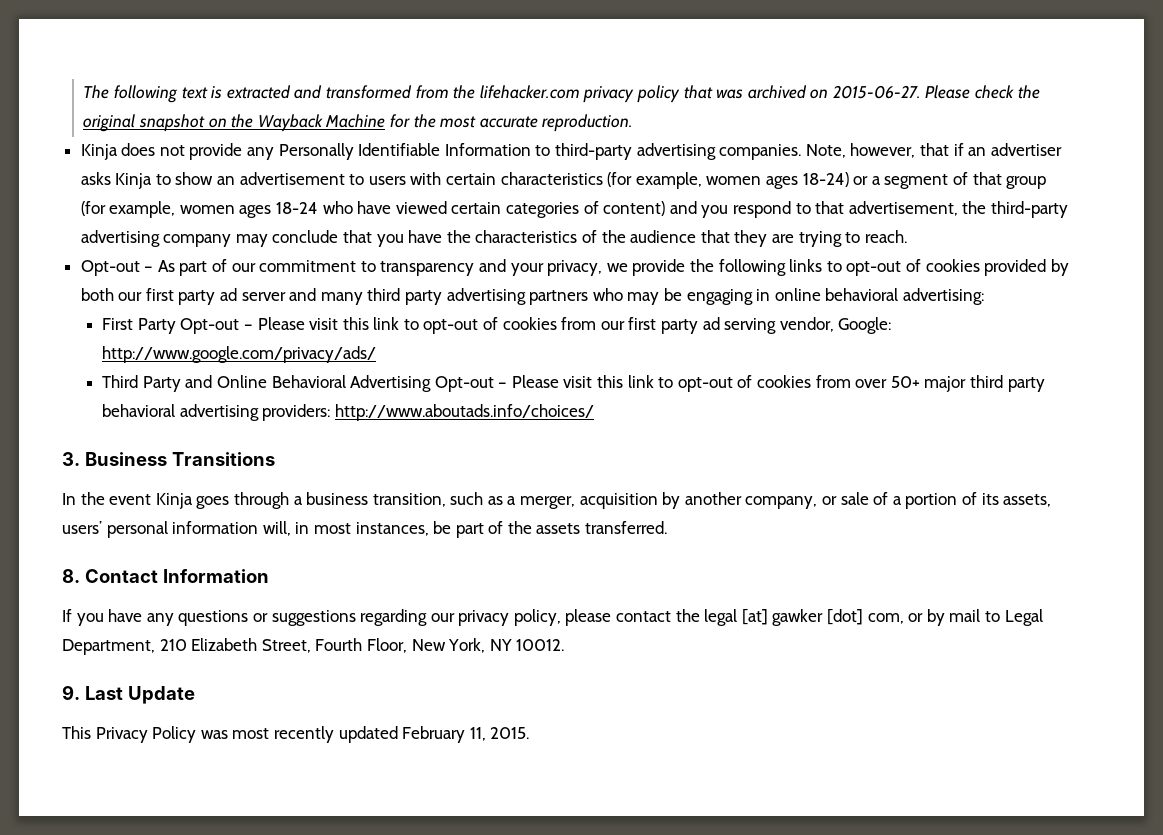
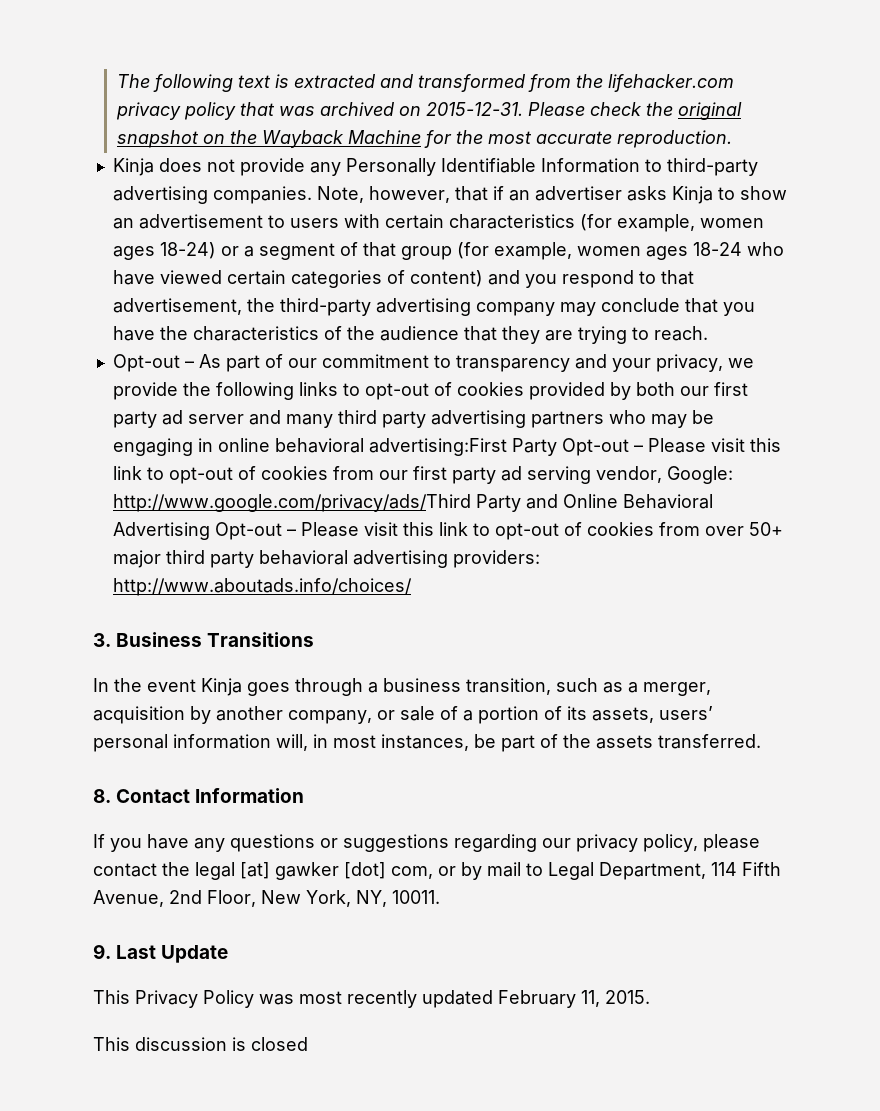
[832,85,921,99] 2015-06-27. -> [425,102,523,116] 2015-12-31.
[902,288,984,305] [102,318,134,330] advertising: // First -> [368,438,507,456] advertising:First
[102,346,377,363] [102,375,139,388] http://www.google.com/privacy/ads/ // Third -> [112,494,471,512] http://www.google.com/privacy/ads/Third
[159,638,363,653] 210 Elizabeth Street, Fourth -> [711,862,781,876] [93,890,202,907] 114 Fifth Avenue, 2nd
[489,639,565,651] NY 10012. -> [356,890,440,907] NY, 10011.
(530, 733) none -> [93,1037,308,1051] // This discussion is closed

